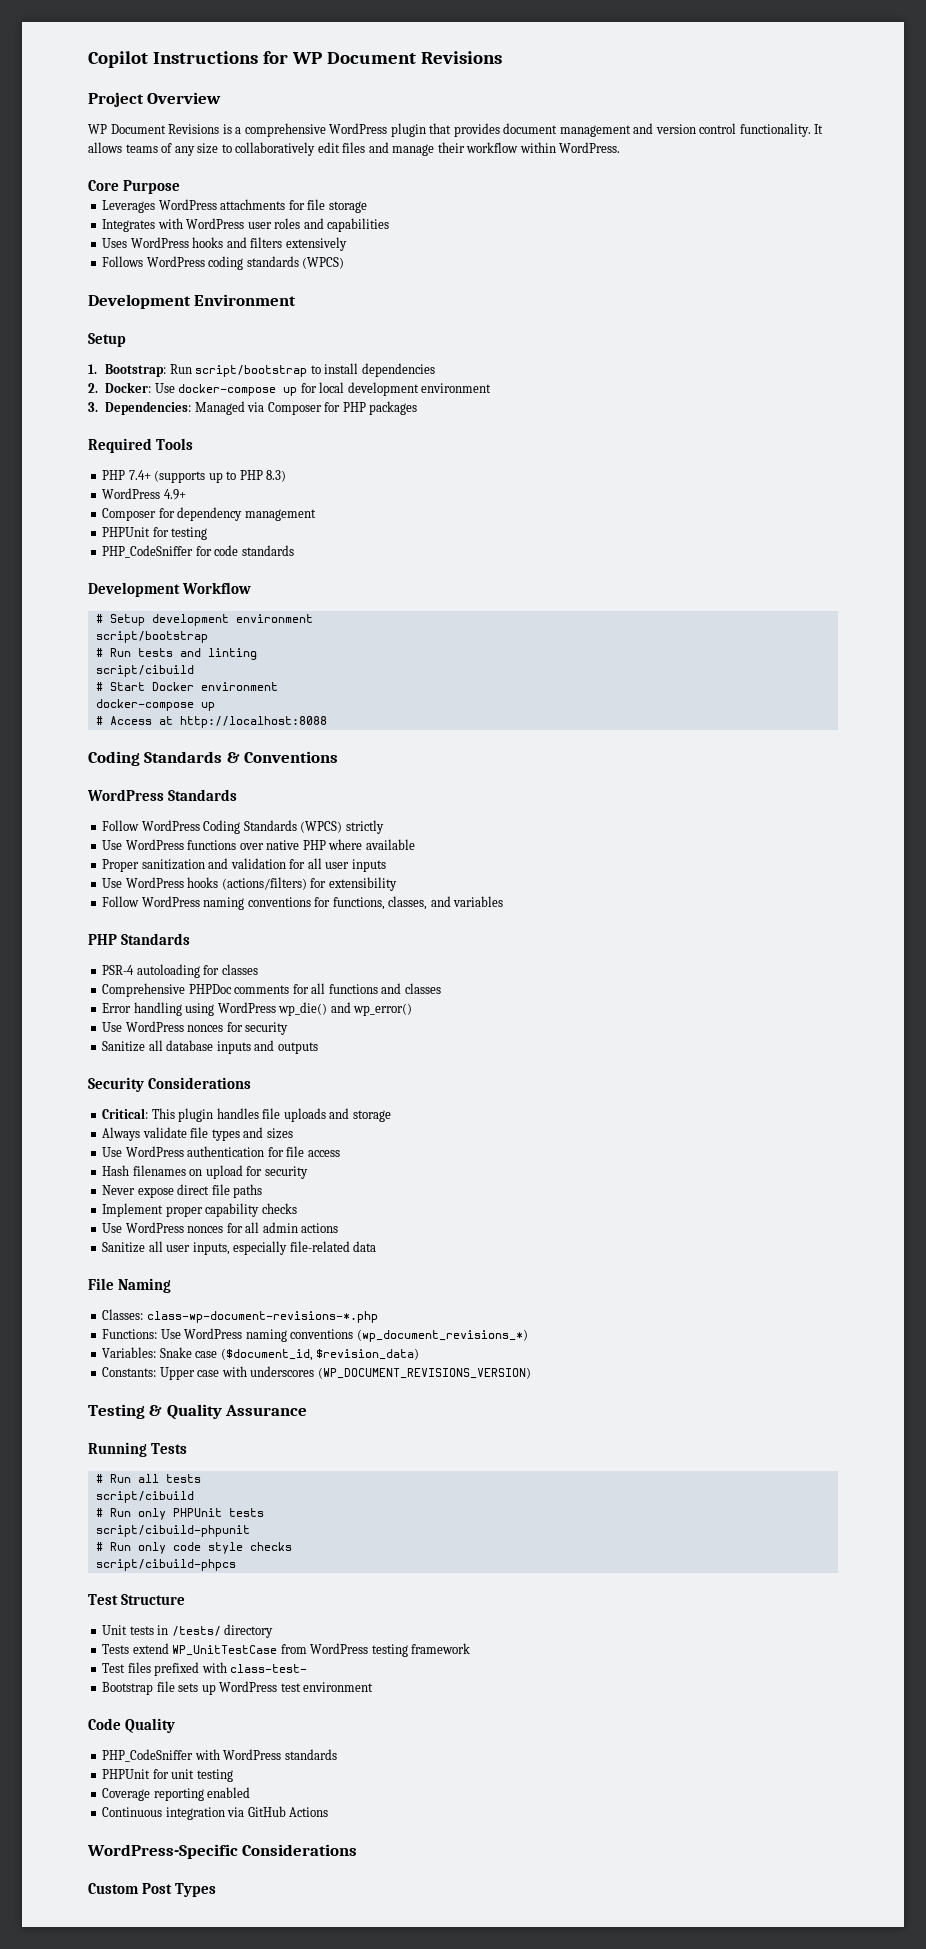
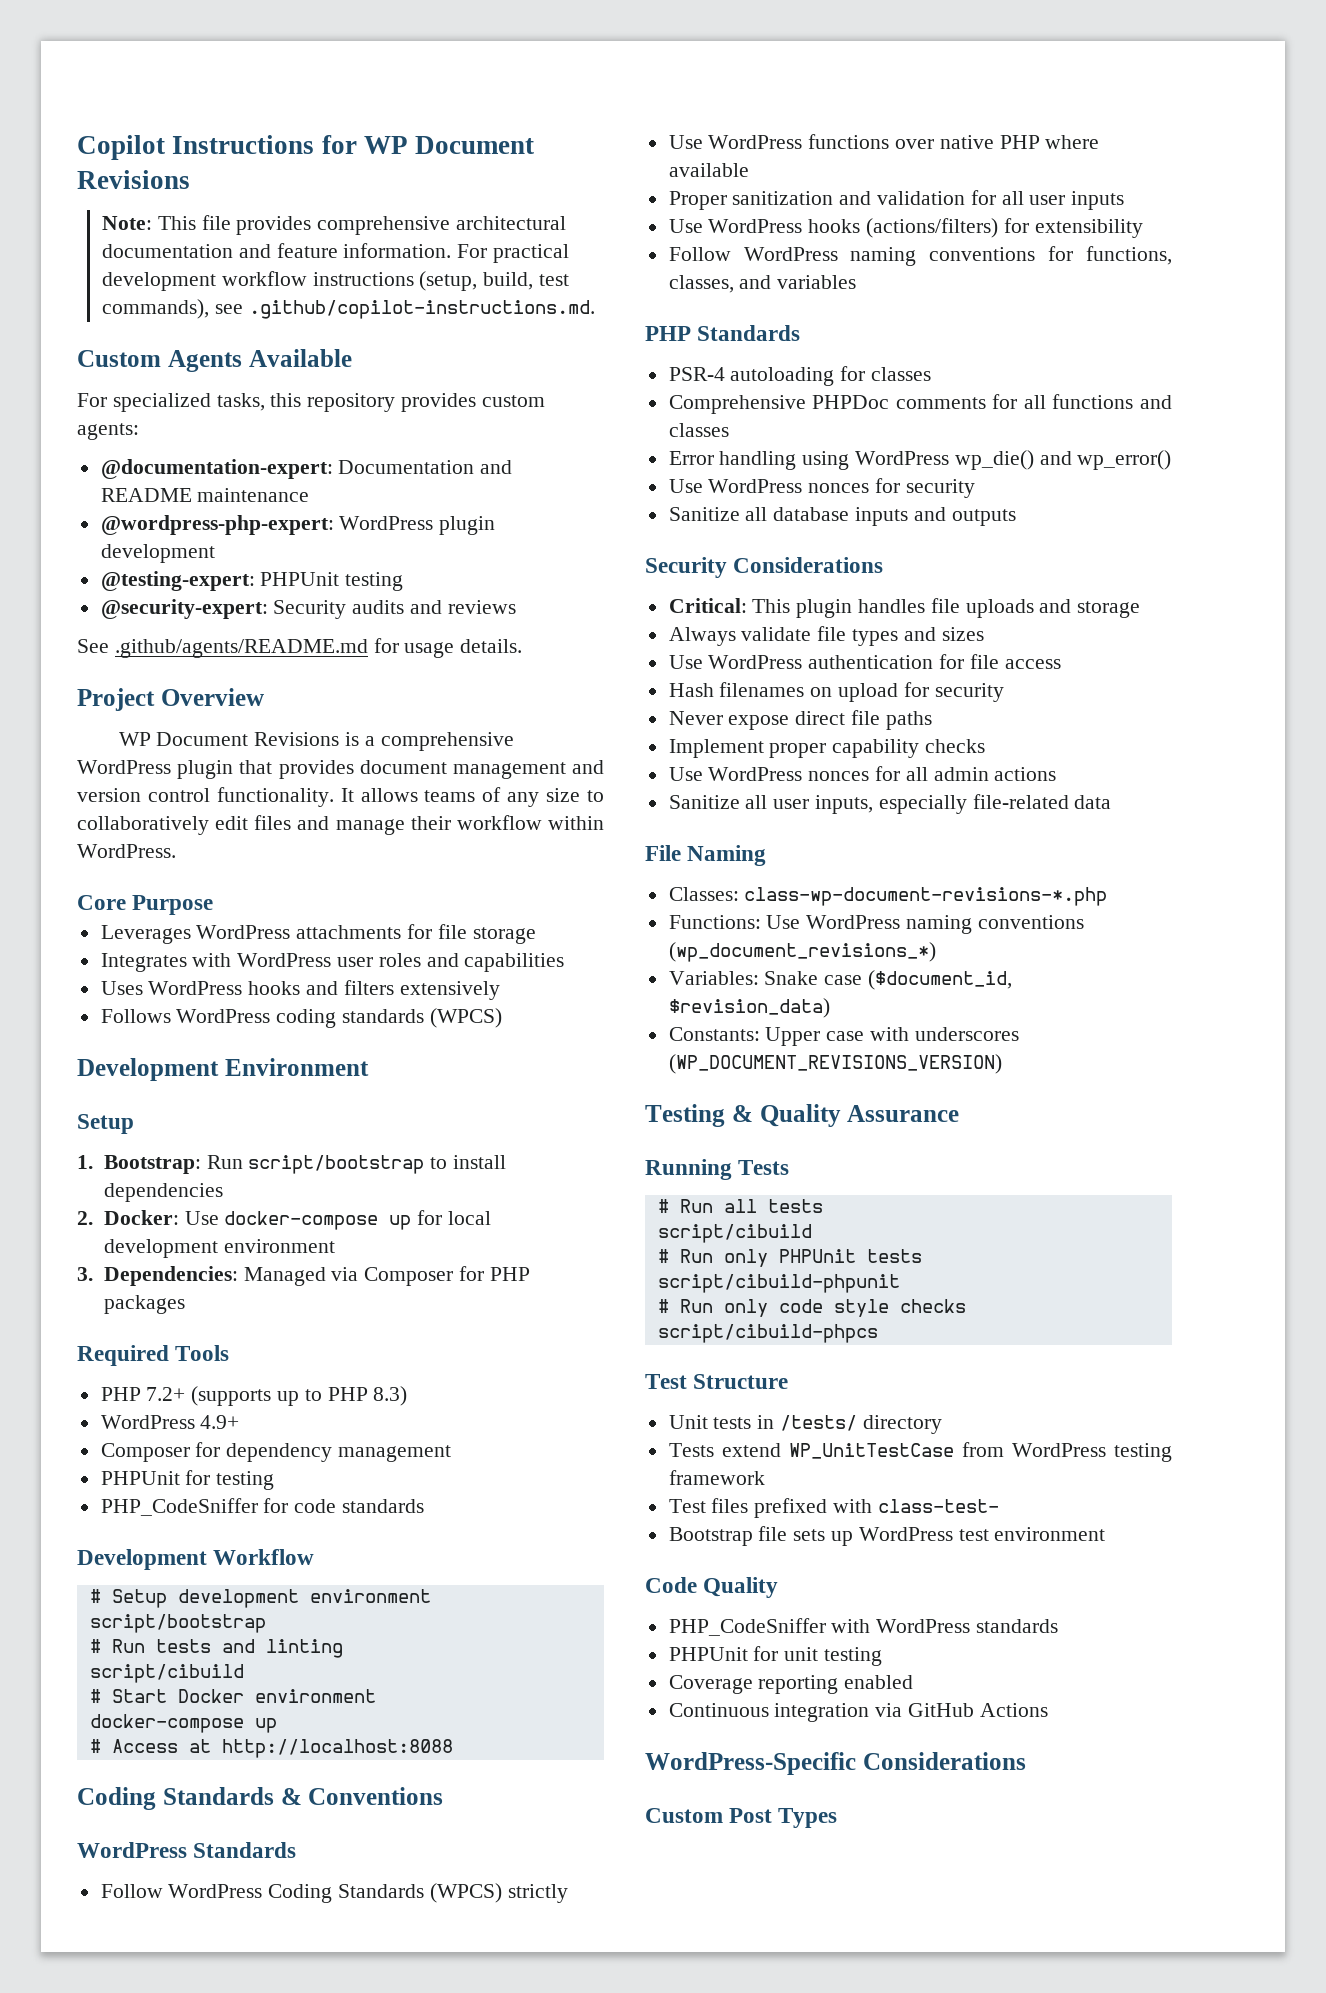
(502, 57) none -> [102,215,567,235] [102,243,570,263] [102,271,570,291] [102,299,595,319] [77,349,352,372] [77,393,545,412] [77,423,139,440] [100,459,513,479] [100,488,310,502] [100,515,496,535] [100,544,215,563] [100,571,404,591] [100,599,516,619] [77,638,523,658] // Note: This file provides comprehensive architectural documentation and feature information. For practical development workflow instructions (setup, build, test commands), see .github/copilot-instructions.md. // Custom Agents Available // For specialized tasks, this repository provides custom agents: // @documentation-expert: Documentation and README maintenance // @wordpress-php-expert: WordPress plugin development // @testing-expert: PHPUnit testing // @security-expert: Security audits and reviews // See .github/agents/README.md for usage details.
[128,470,151,480] 7.4+ -> [146,1387,186,1401] 7.2+

